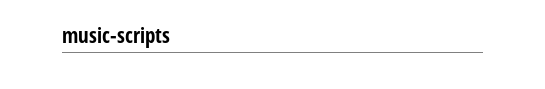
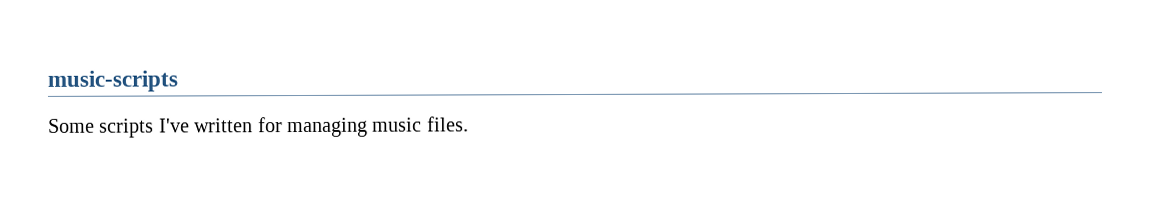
(170, 37) none -> [48,116,469,138] // Some scripts I've written for managing music files.

